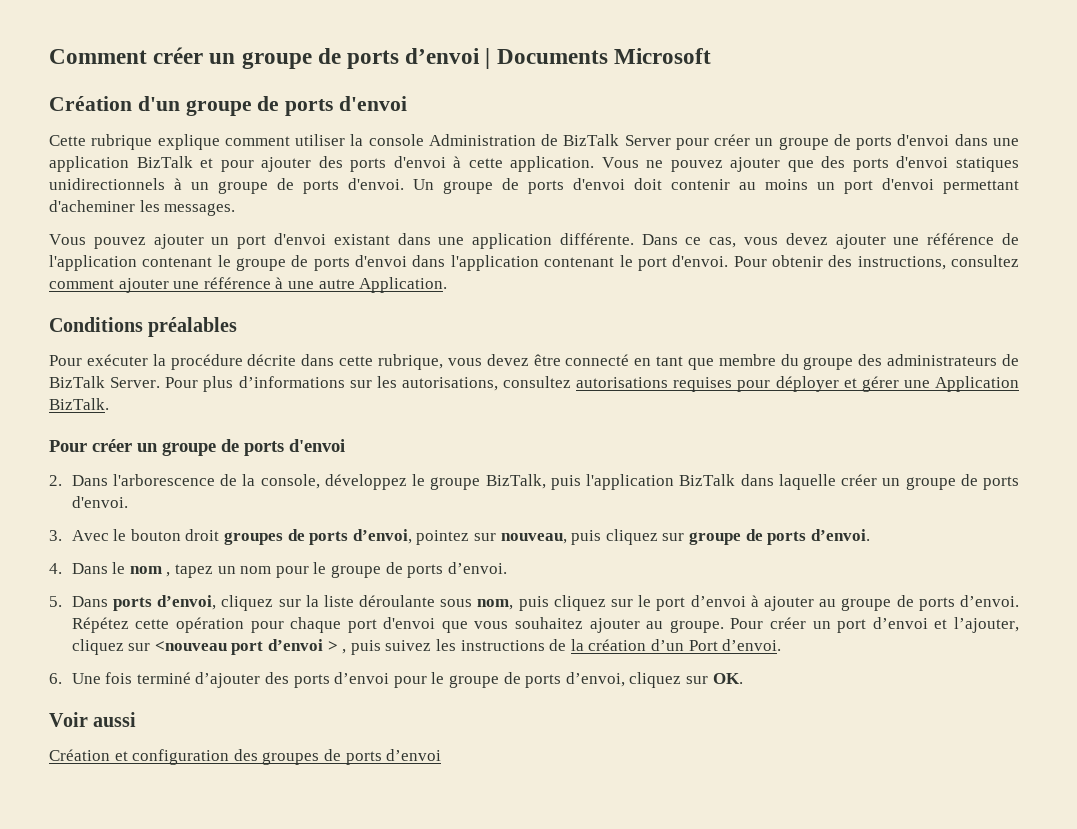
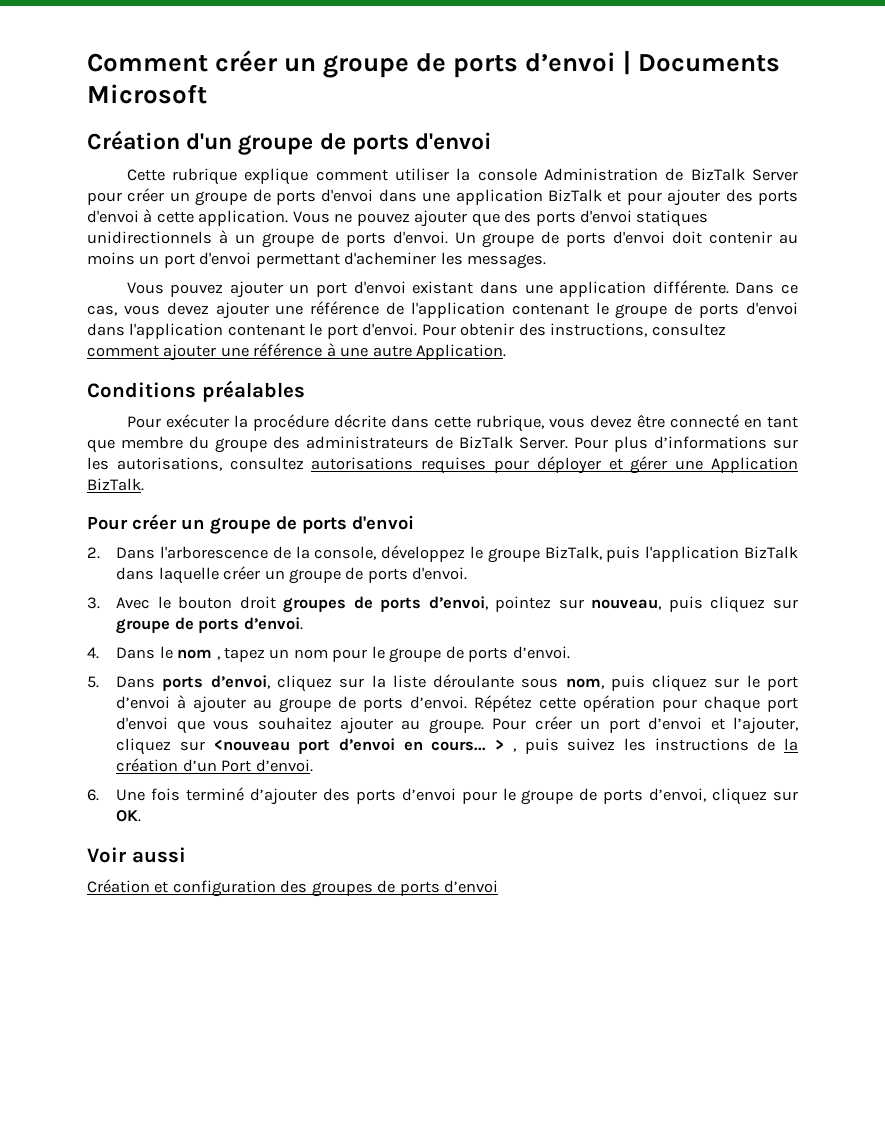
(324, 645) none -> [403,741,487,751] en cours...

